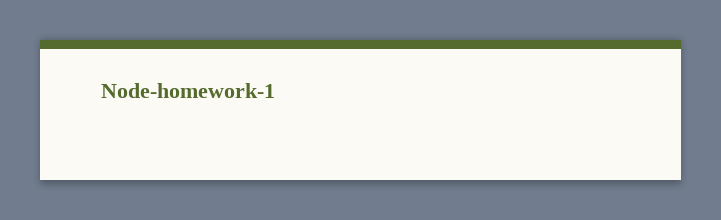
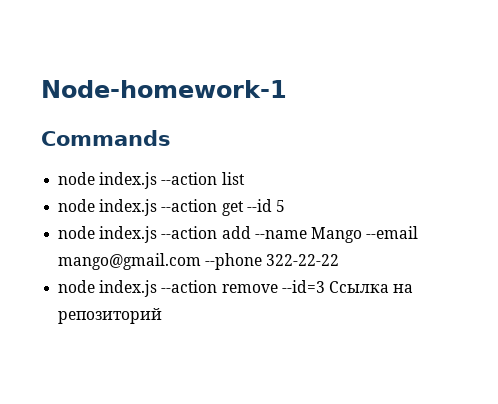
(275, 90) none -> [41,130,171,146] [58,172,245,189] [58,199,285,216] [58,226,419,243] [58,253,340,270] [58,280,414,297] [58,308,163,324] // Commands // node index.js --action list // node index.js --action get --id 5 // node index.js --action add --name Mango --email mango@gmail.com --phone 322-22-22 // node index.js --action remove --id=3 Ссылка на репозиторий

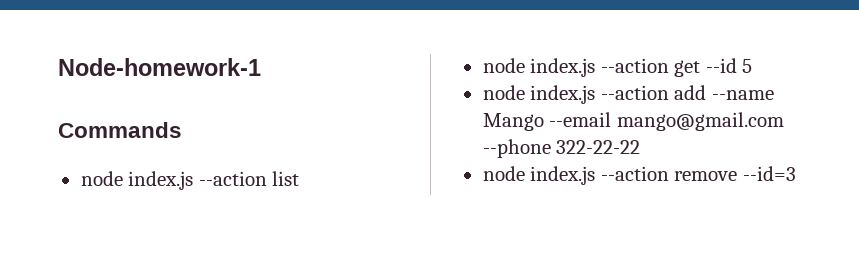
[328,281,414,293] [58,308,163,324] Ссылка на репозиторий -> (796, 173) none

